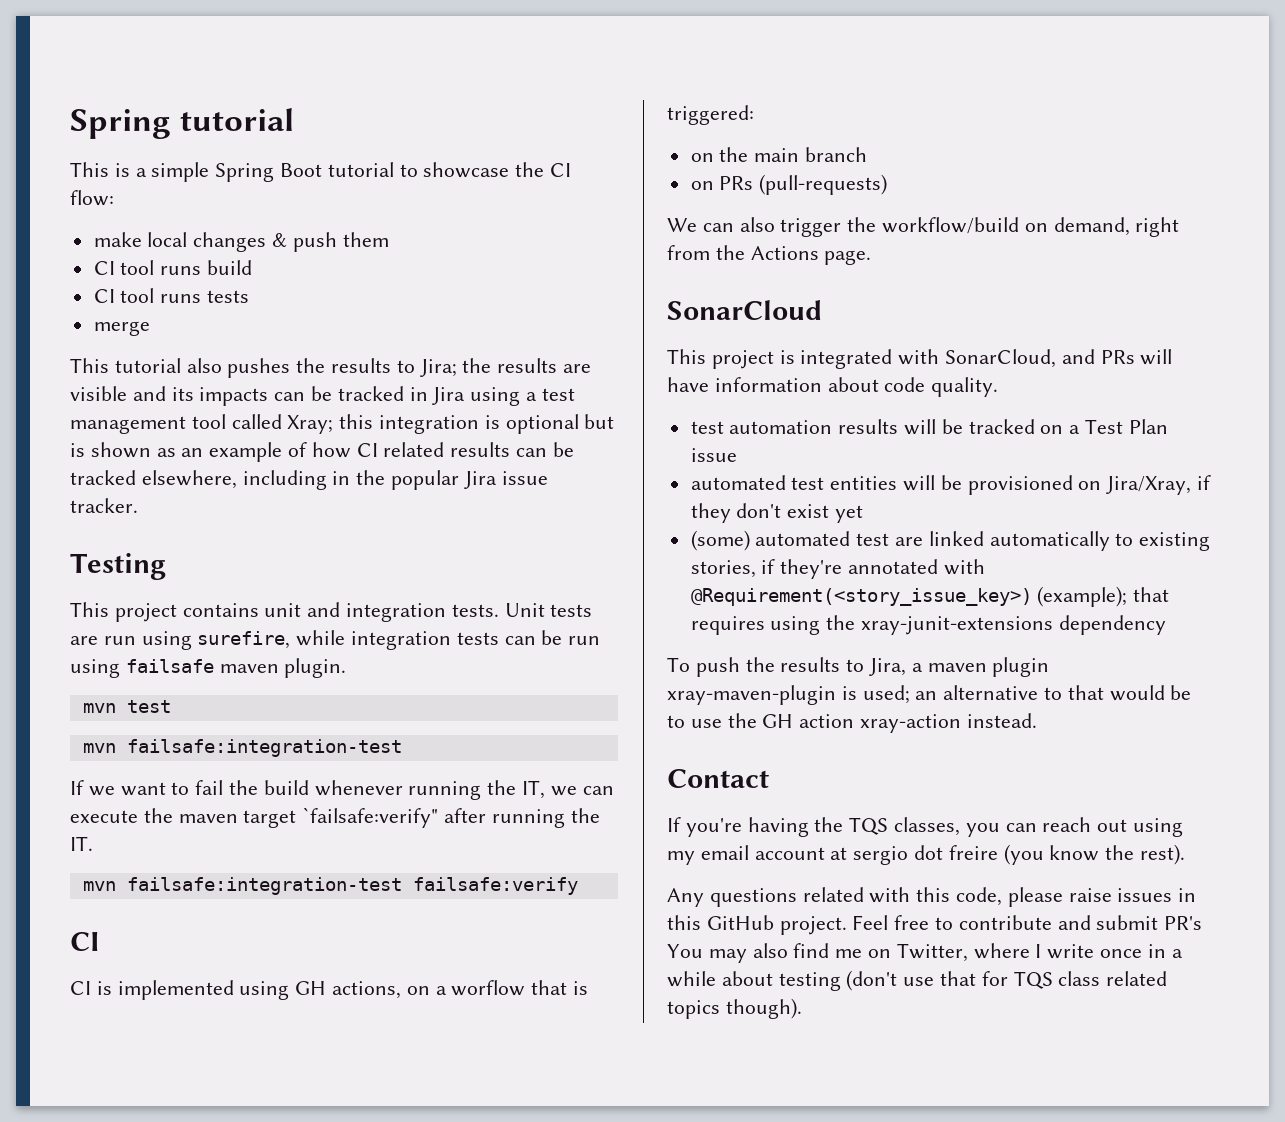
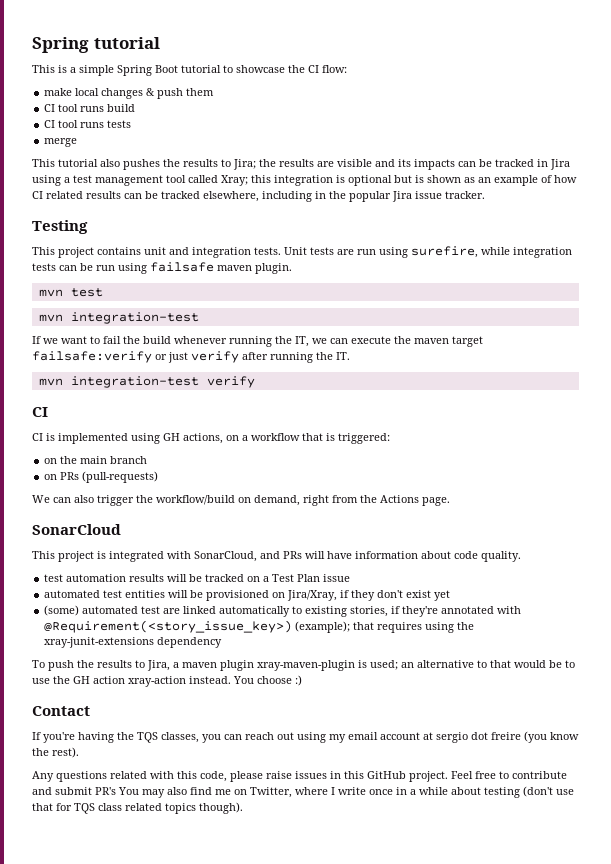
[126,739,402,757] failsafe:integration-test -> [70,312,199,324] integration-test
[302,807,439,828] `failsafe:verify" -> [32,351,239,363] failsafe:verify or just verify
[126,877,578,895] failsafe:integration-test failsafe:verify -> [70,376,255,388] integration-test verify
[451,980,526,996] worflow -> [251,433,300,441] workflow
(1037, 720) none -> [233,675,302,686] You choose :)

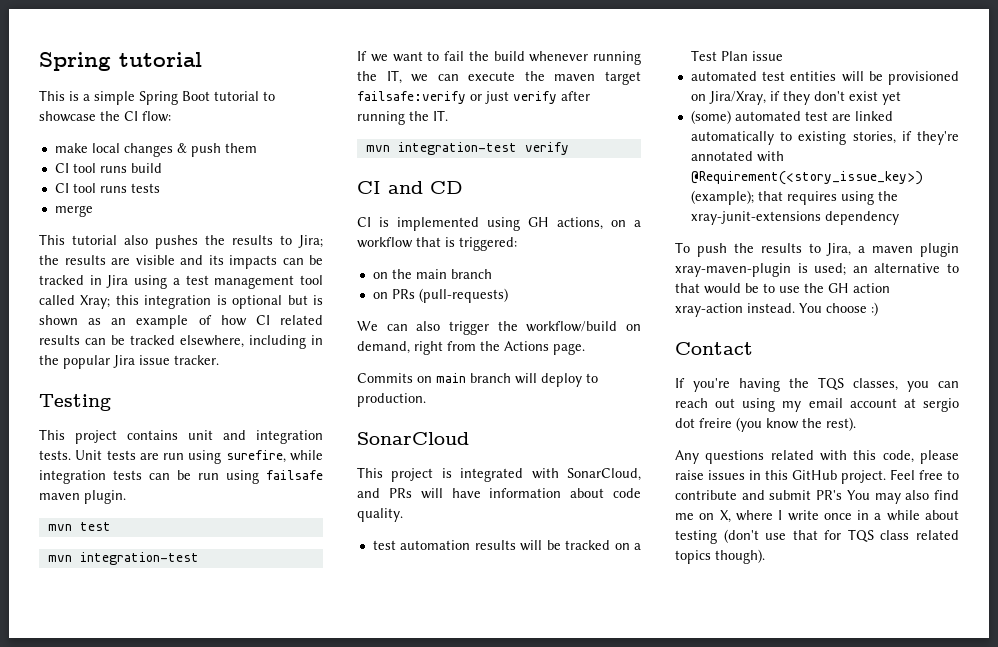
(48, 412) none -> [388,181,463,194] and CD
(450, 501) none -> [357,373,598,387] [357,393,426,407] // Commits on main branch will deploy to production.
[250,787,292,798] Twitter, -> [719,510,731,523] X,

